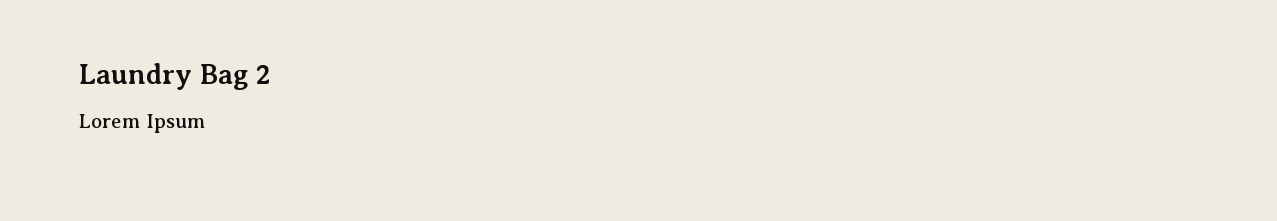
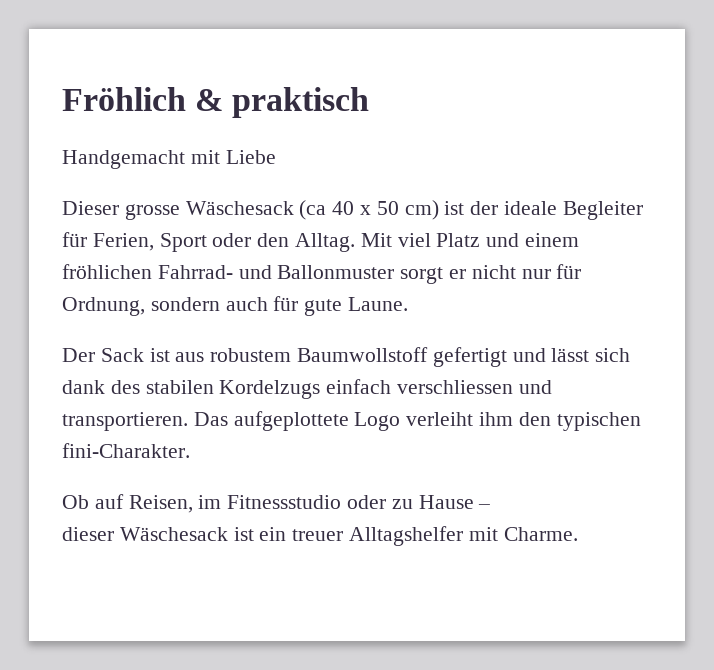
[79,63,271,90] [79,114,205,133] Laundry Bag 2 // Lorem Ipsum -> [62,87,370,118] [62,150,276,169] [62,200,643,220] [62,232,580,252] [62,264,582,284] [62,296,409,316] [62,347,631,367] [62,379,552,399] [62,411,641,431] [62,443,190,458] [62,494,491,513] [62,526,578,546] Fröhlich & praktisch // Handgemacht mit Liebe // Dieser grosse Wäschesack (ca 40 x 50 cm) ist der ideale Begleiter für Ferien, Sport oder den Alltag. Mit viel Platz und einem fröhlichen Fahrrad- und Ballonmuster sorgt er nicht nur für Ordnung, sondern auch für gute Laune. // Der Sack ist aus robustem Baumwollstoff gefertigt und lässt sich dank des stabilen Kordelzugs einfach verschliessen und transportieren. Das aufgeplottete Logo verleiht ihm den typischen fini-Charakter. // Ob auf Reisen, im Fitnessstudio oder zu Hause – // dieser Wäschesack ist ein treuer Alltagshelfer mit Charme.

